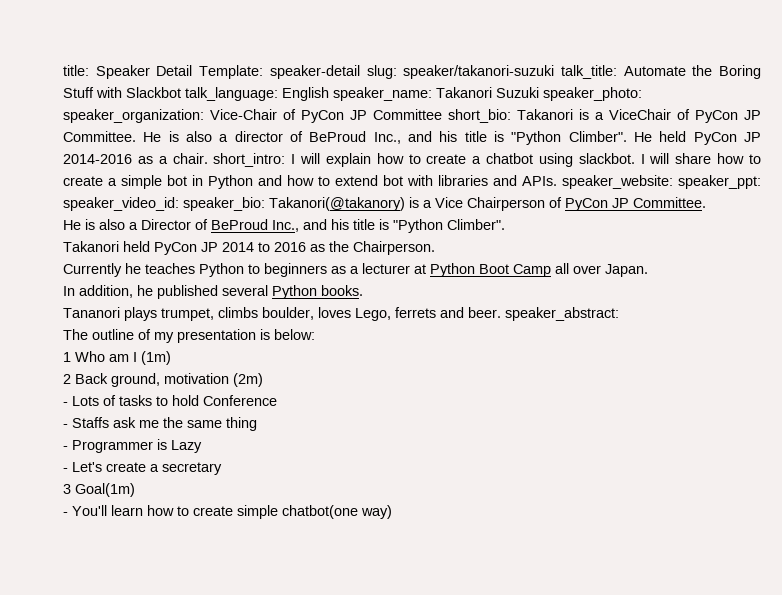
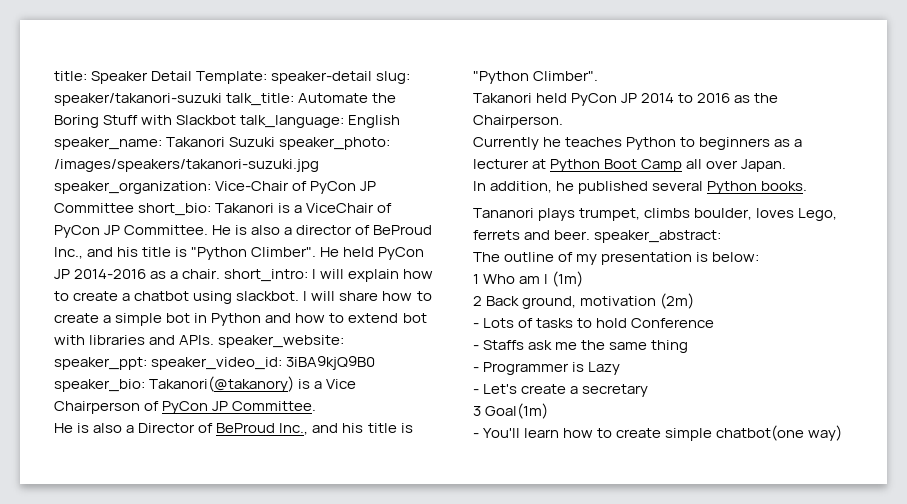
(642, 94) none -> [54,159,319,172] /images/speakers/takanori-suzuki.jpg
(179, 204) none -> [286,356,376,370] 3iBA9kjQ9B0

